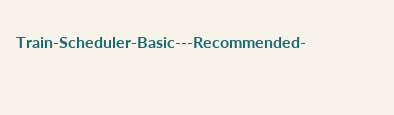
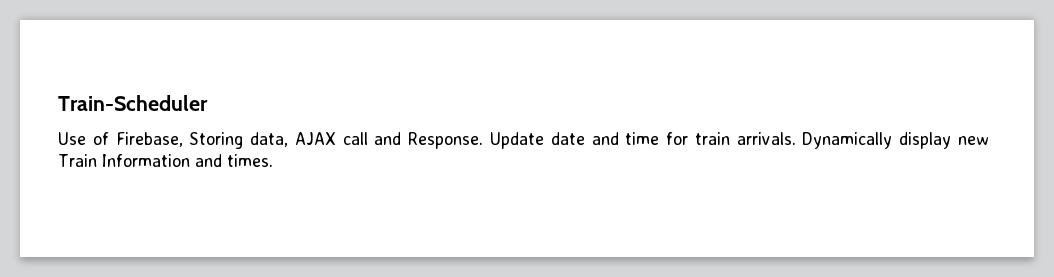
[16,37,306,48] Train-Scheduler-Basic---Recommended- -> [58,95,208,111] [58,132,990,149] [58,154,273,167] Train-Scheduler // Use of Firebase, Storing data, AJAX call and Response. Update date and time for train arrivals. Dynamically display new Train Information and times.

